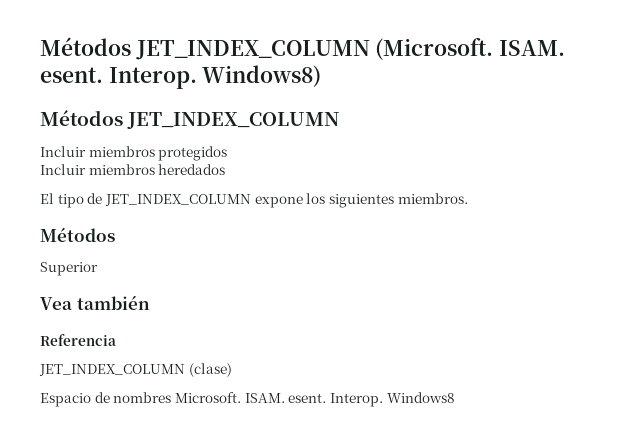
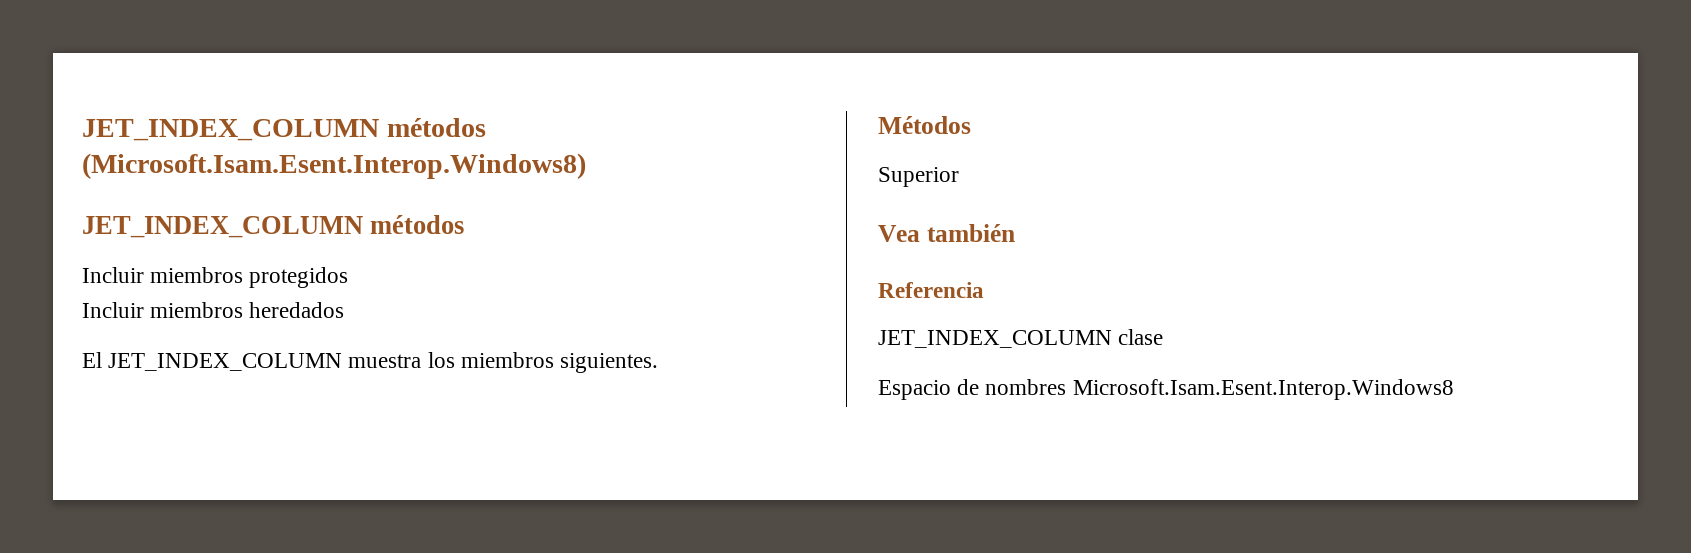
[40,37,566,60] [40,65,322,89] [40,110,340,129] Métodos JET_INDEX_COLUMN (Microsoft. ISAM. esent. Interop. Windows8) // Métodos JET_INDEX_COLUMN -> [82,118,486,141] [82,153,586,179] [82,215,465,238] JET_INDEX_COLUMN métodos (Microsoft.Isam.Esent.Interop.Windows8) // JET_INDEX_COLUMN métodos
[57,193,468,208] tipo de JET_INDEX_COLUMN expone los siguientes miembros. -> [108,352,659,373] JET_INDEX_COLUMN muestra los miembros siguientes.
[188,363,232,377] (clase) -> [1118,329,1164,345] clase
[174,392,455,407] Microsoft. ISAM. esent. Interop. Windows8 -> [1072,379,1454,400] Microsoft.Isam.Esent.Interop.Windows8

